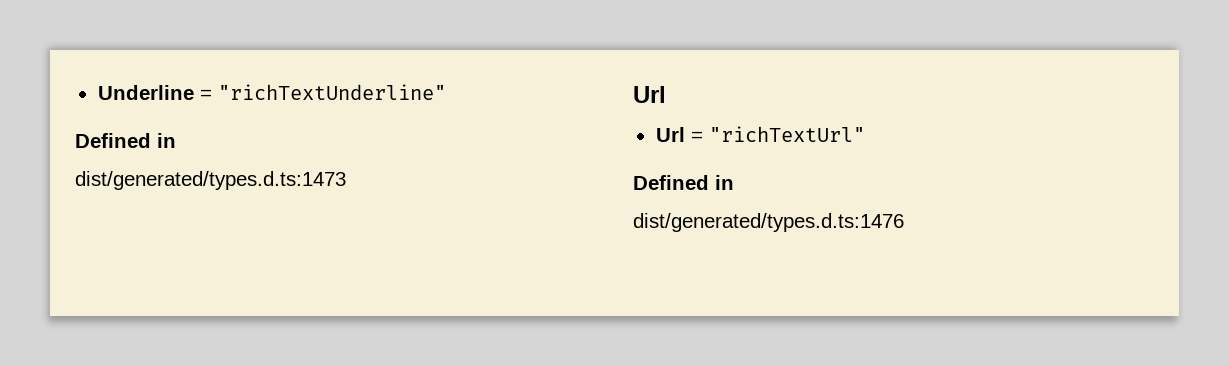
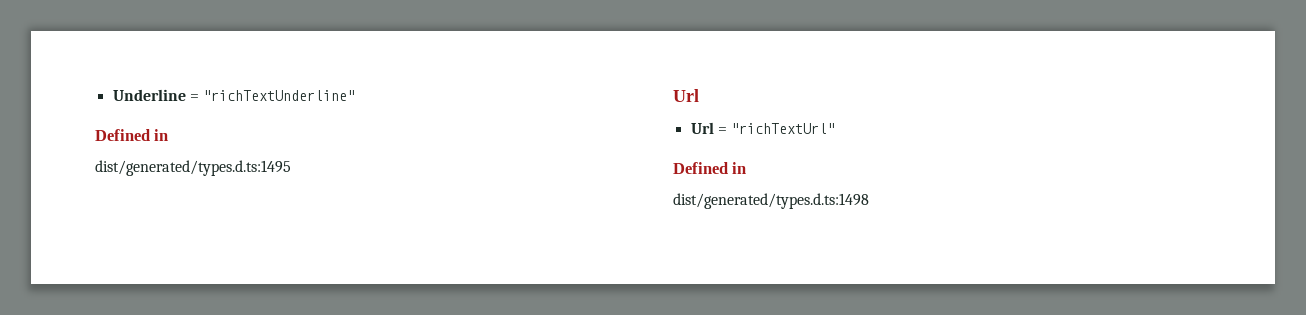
[75,171,346,190] dist/generated/types.d.ts:1473 -> [95,160,291,176] dist/generated/types.d.ts:1495
[633,213,904,232] dist/generated/types.d.ts:1476 -> [673,193,869,209] dist/generated/types.d.ts:1498

